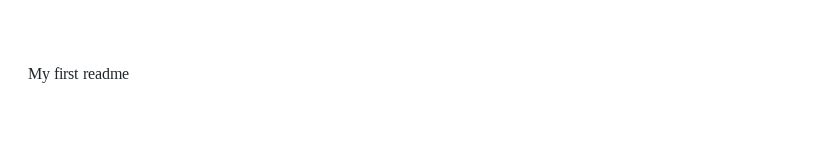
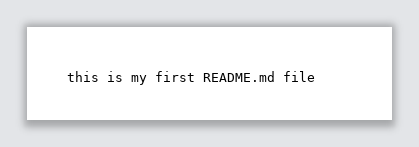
[28,67,129,83] My first readme -> [67,71,315,85] this is my first README.md file

